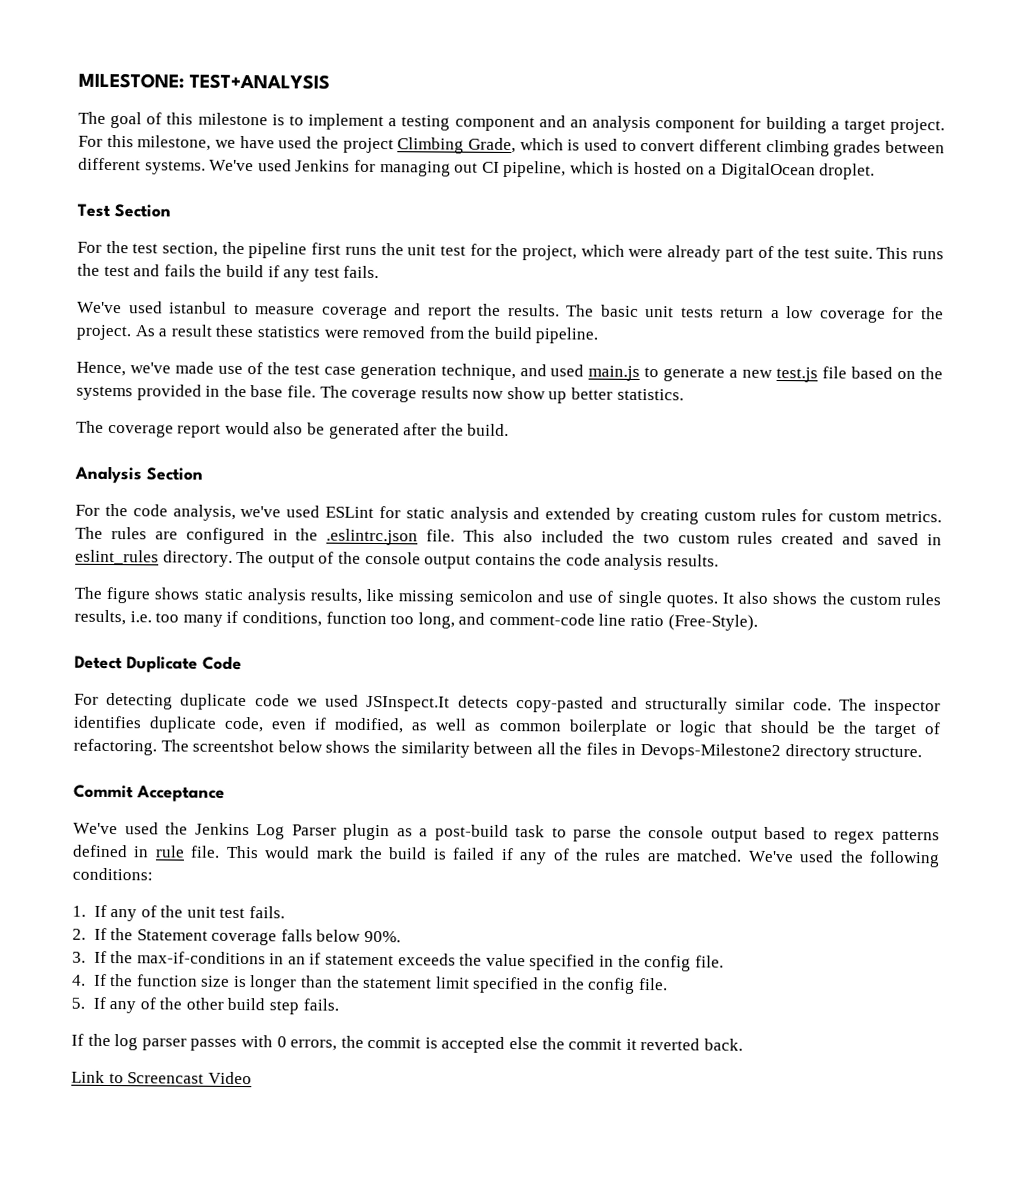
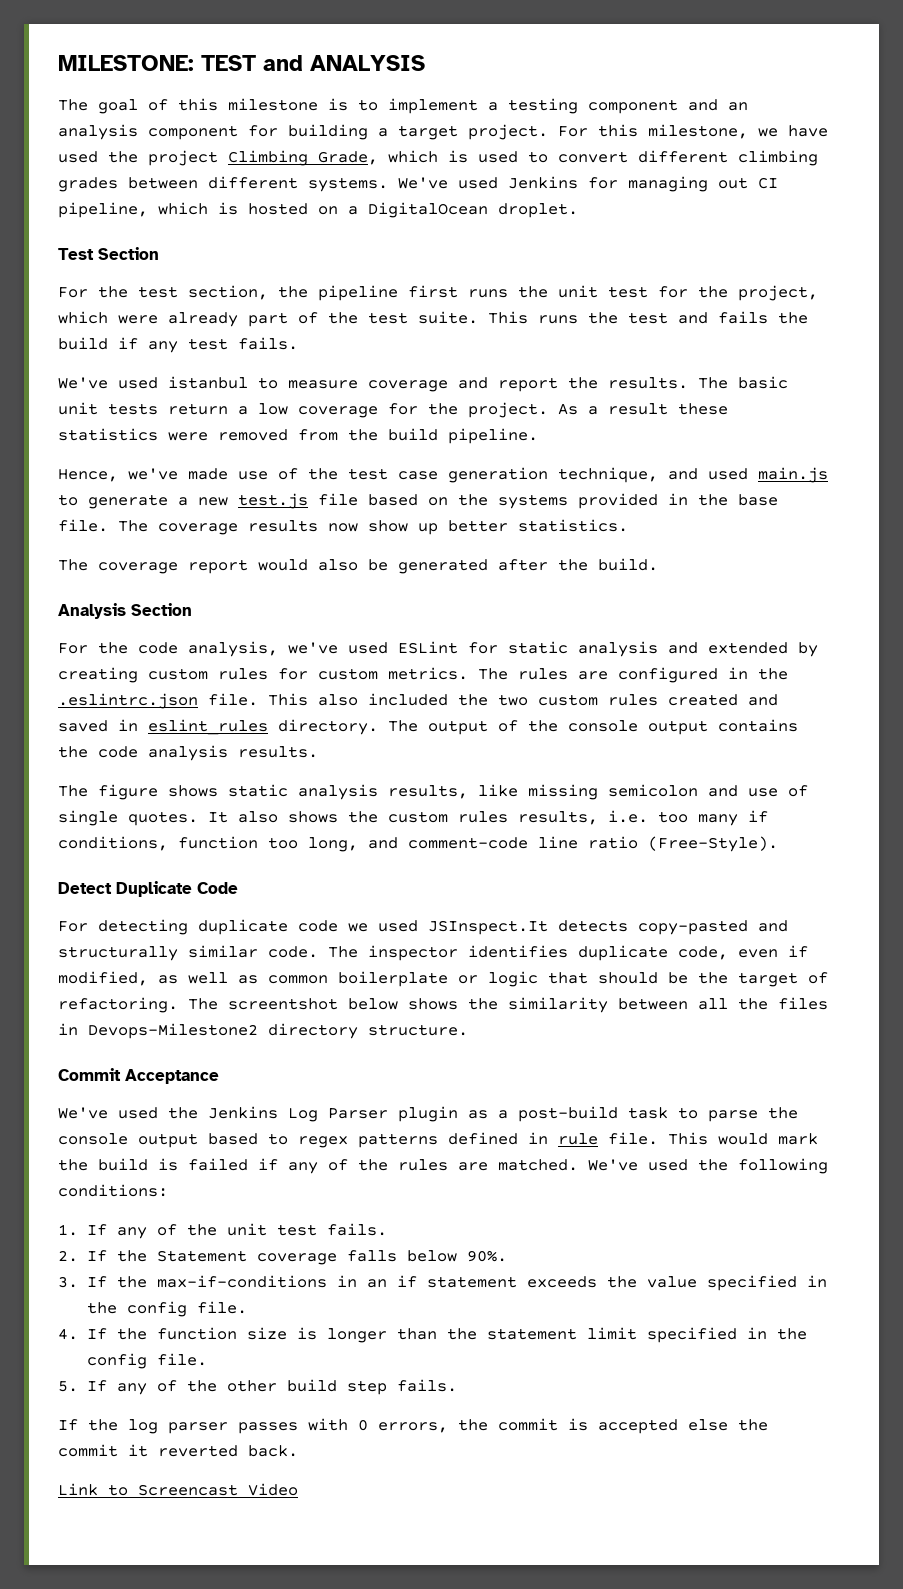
[189,73,331,90] TEST+ANALYSIS -> [201,55,425,71] TEST and ANALYSIS

